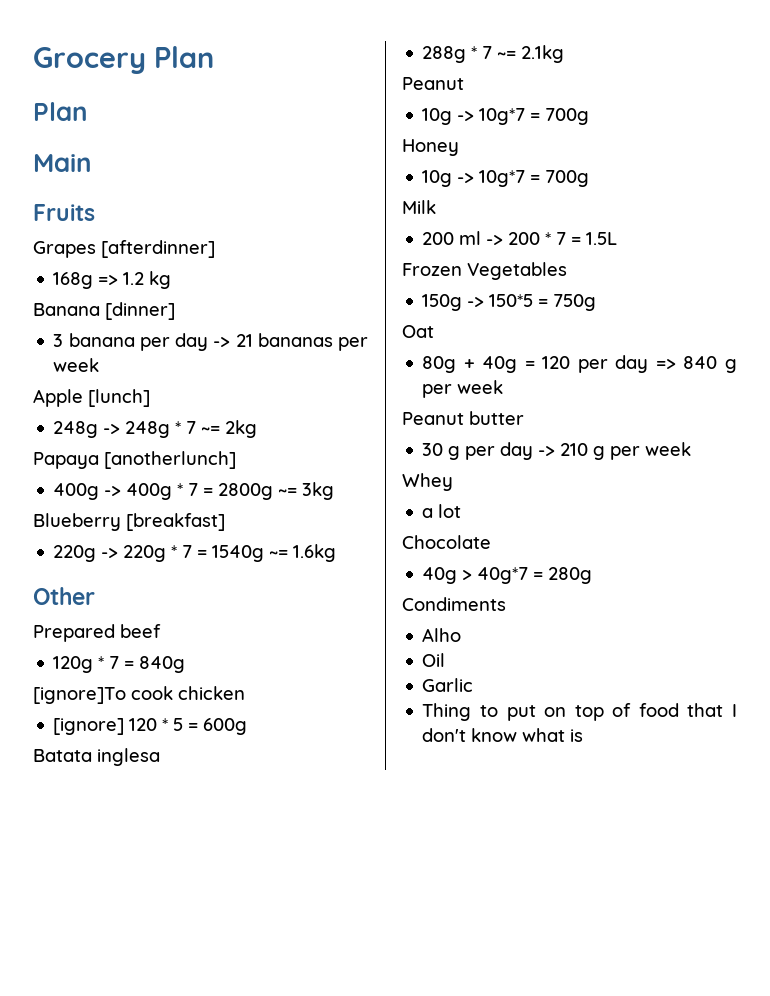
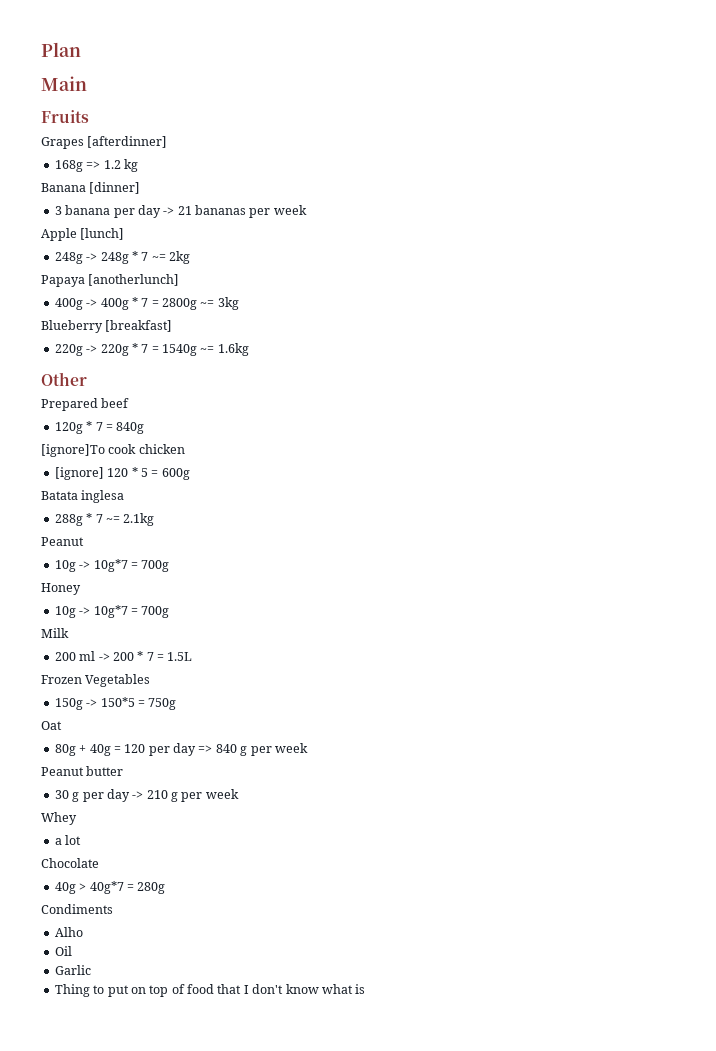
[33,46,214,74] Grocery Plan // -> (41, 49) none

